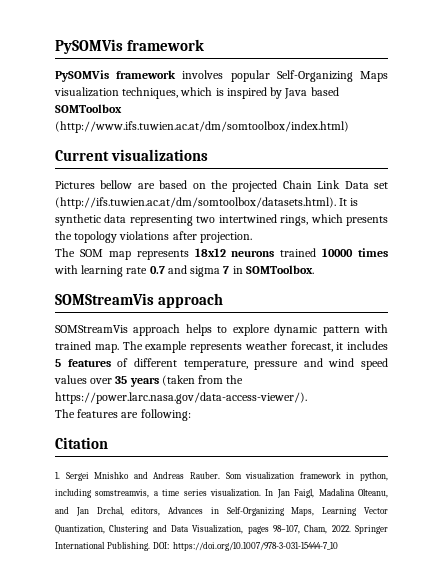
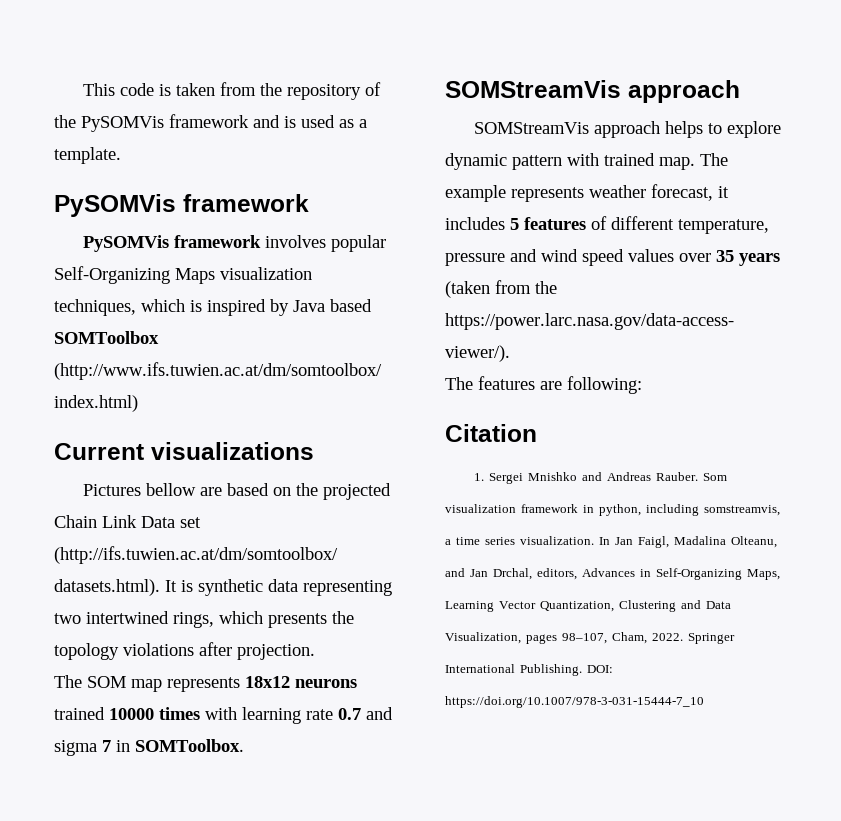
(55, 46) none -> [82,82,381,100] [54,114,367,132] [54,147,121,164] This code is taken from the repository of the PySOMVis framework and is used as a template. //

